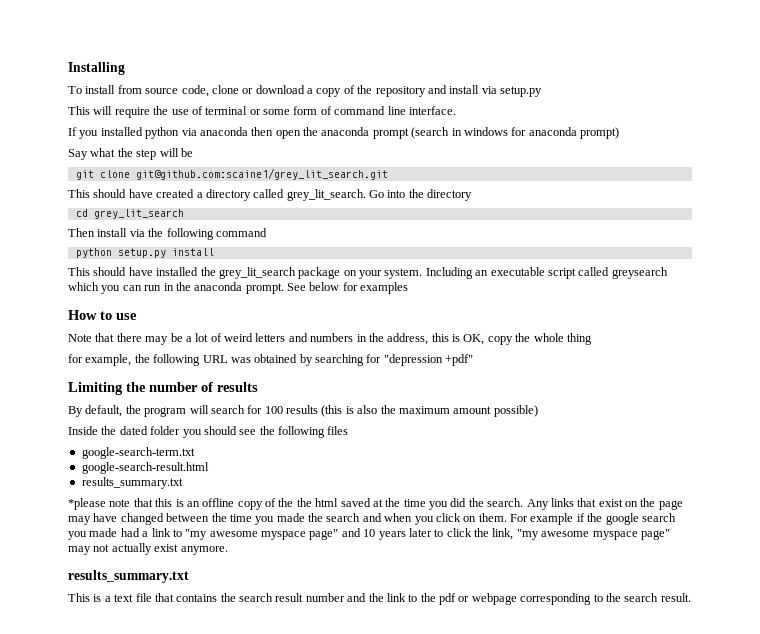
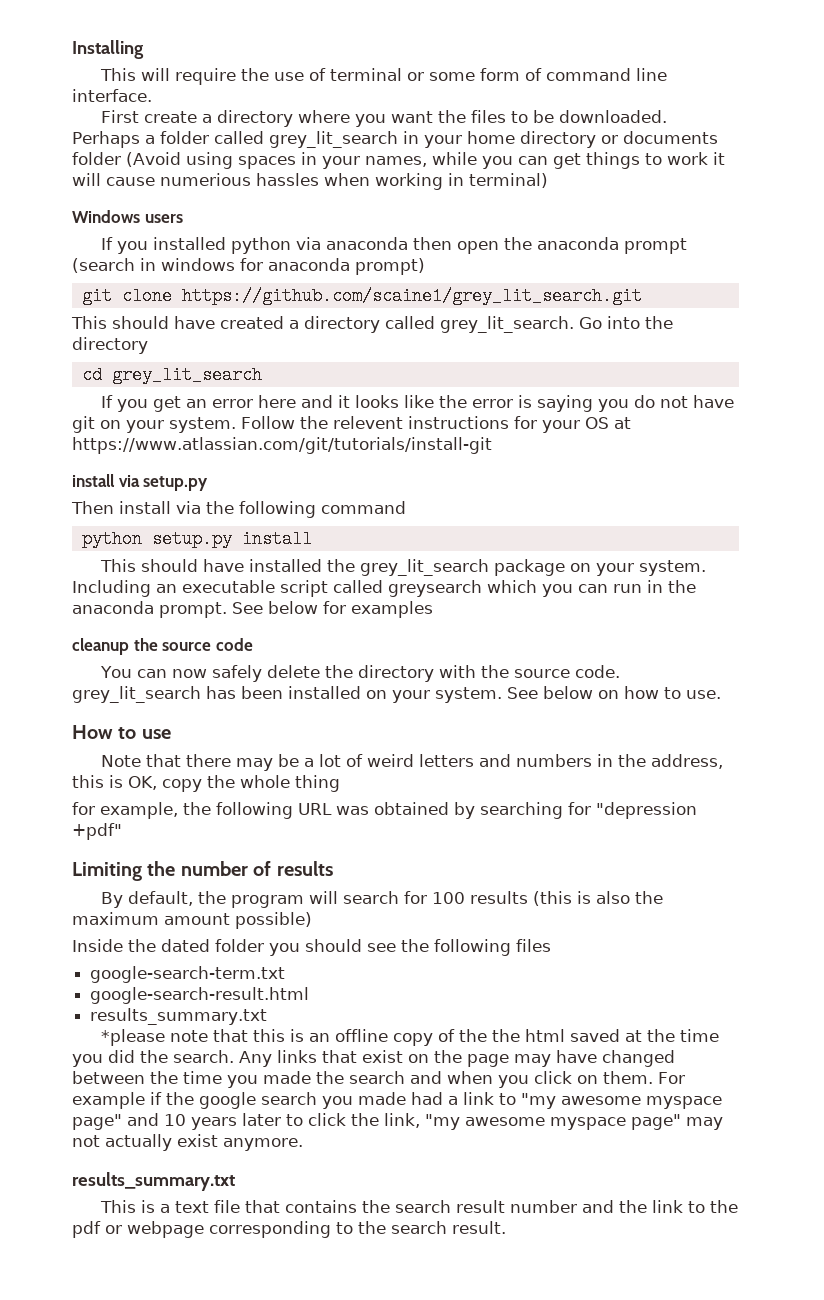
[68,85,542,97] // To install from source code, clone or download a copy of the repository and install via setup.py -> (144, 49) none
(456, 110) none -> [101,110,668,127] [72,131,718,148] [72,152,725,169] [72,173,548,190] [72,210,183,223] // First create a directory where you want the files to be downloaded. Perhaps a folder called grey_lit_search in your home directory or documents folder (Avoid using spaces in your names, while you can get things to work it will cause numerious hassles when working in terminal) // Windows users
[68,148,193,160] // Say what the step will be -> (425, 266) none
[135,168,388,180] git@github.com:scaine1/grey_lit_search.git -> [181,287,642,305] https://github.com/scaine1/grey_lit_search.git
(184, 214) none -> [101,395,735,412] [72,416,631,433] [72,437,492,454] [72,474,209,491] // If you get an error here and it looks like the error is saying you do not have git on your system. Follow the relevent instructions for your OS at https://www.atlassian.com/git/tutorials/install-git // install via setup.py
(409, 288) none -> [72,638,253,655] [100,665,621,682] [72,686,721,703] // cleanup the source code // You can now safely delete the directory with the source code. grey_lit_search has been installed on your system. See below on how to use.

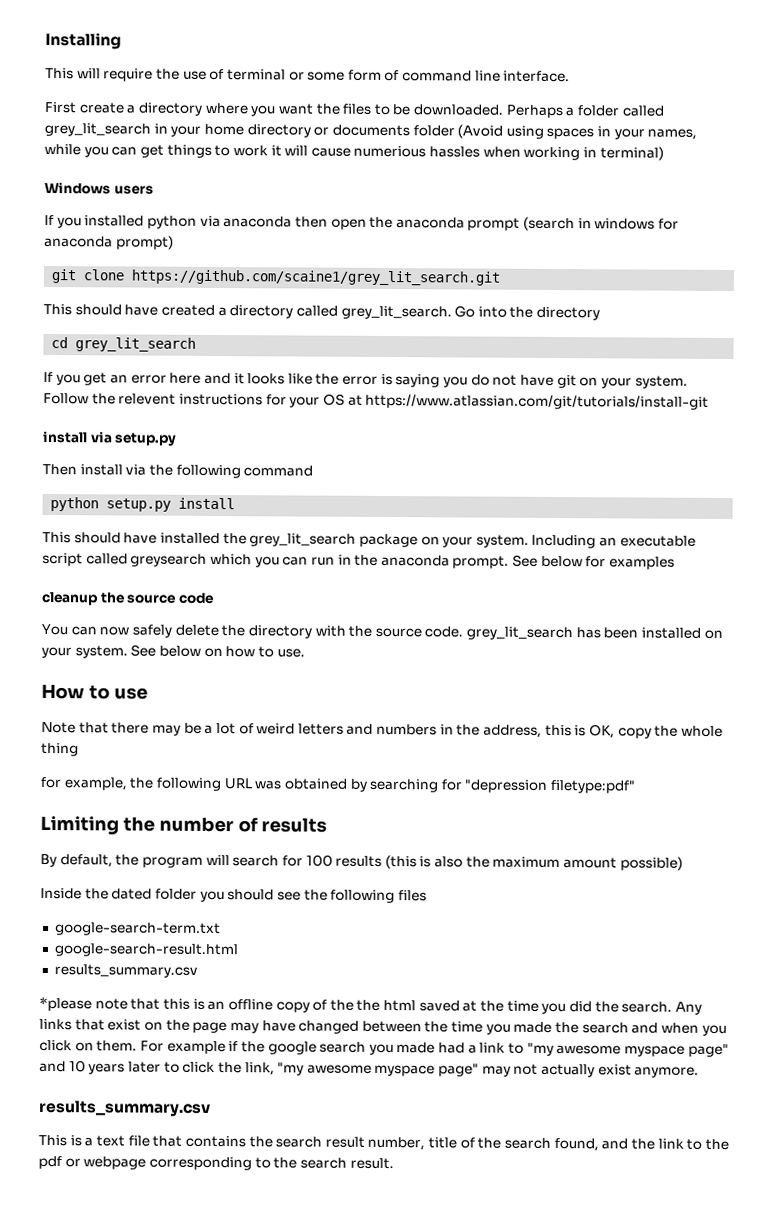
[72,823,122,840] +pdf" -> [550,779,636,794] filetype:pdf"
[90,1008,268,1025] results_summary.txt -> [53,964,198,978] results_summary.csv
[72,1172,235,1191] results_summary.txt -> [38,1099,211,1117] results_summary.csv
[510,1200,578,1213] number -> [367,1136,599,1152] number, title of the search found,

